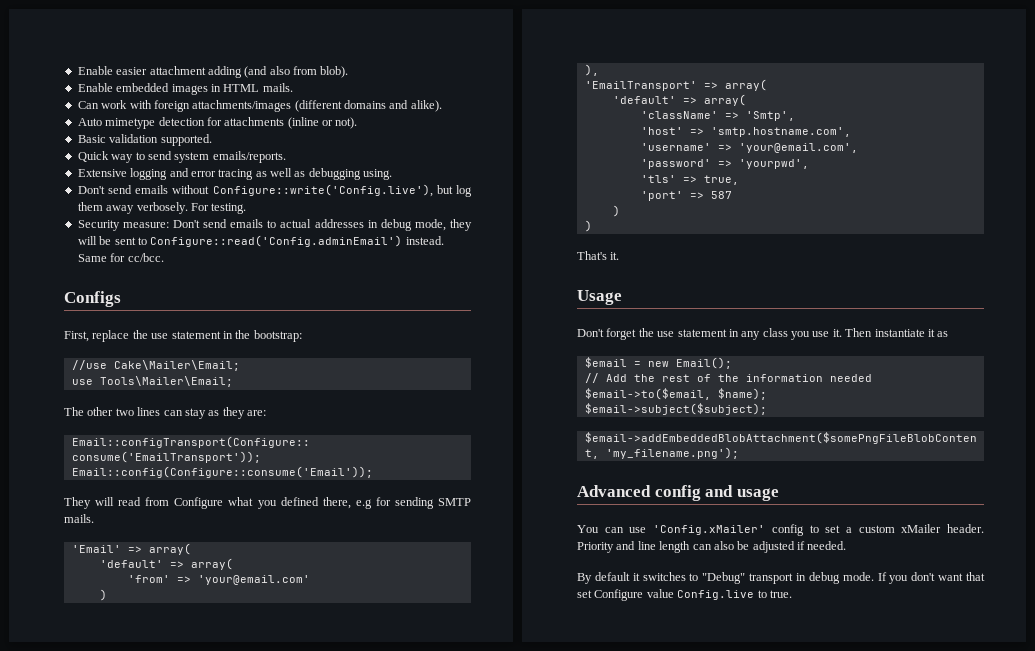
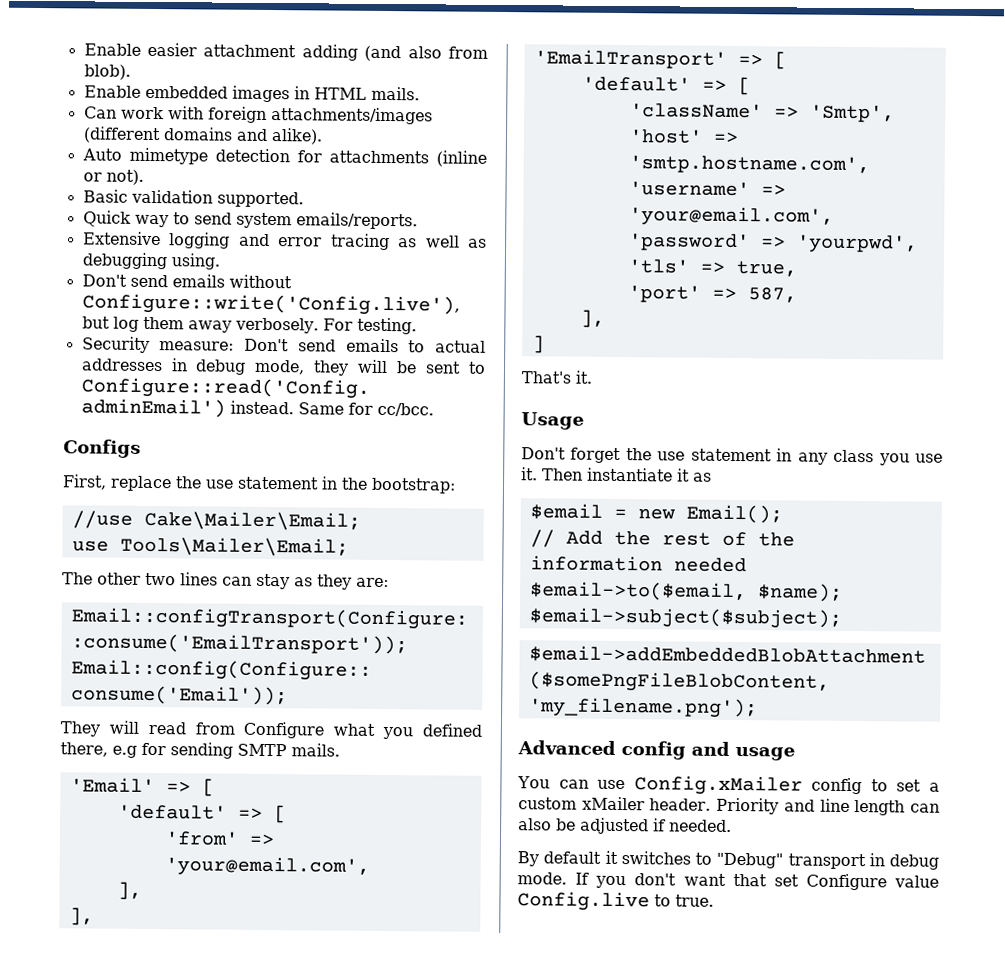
[148,543,191,555] [99,558,233,570] array( // 'default' => array( -> [201,778,215,797] [117,804,287,824] [ // 'default' => [
[197,575,310,585] [99,589,107,601] [584,64,599,76] 'your@email.com' // ) // ), -> [164,856,370,877] [116,881,142,900] [68,907,94,926] 'your@email.com', // ], // ],
[724,79,767,91] [612,94,746,106] array( // 'default' => array( -> [773,51,787,70] [581,76,751,96] [ // 'default' => [
[710,191,732,199] [612,205,620,217] [584,220,592,232] 587 // ) // ) -> [747,287,797,303] [579,309,605,328] [531,335,545,354] 587, // ], // ]
[653,525,766,535] 'Config.xMailer' -> [633,775,803,796] Config.xMailer

